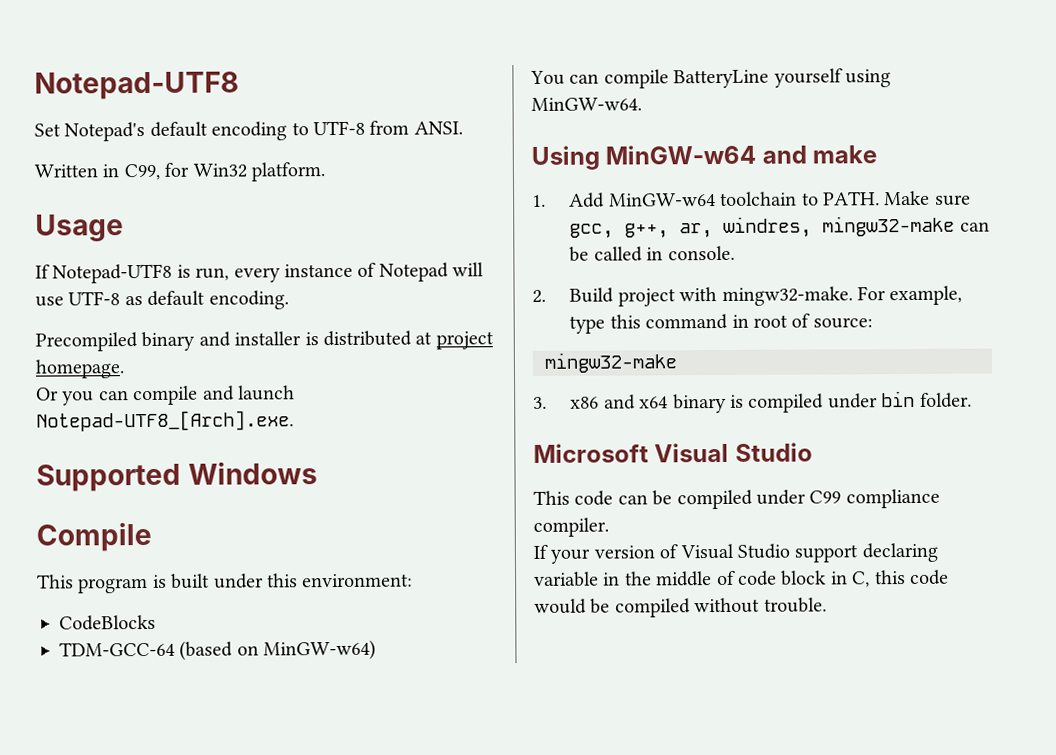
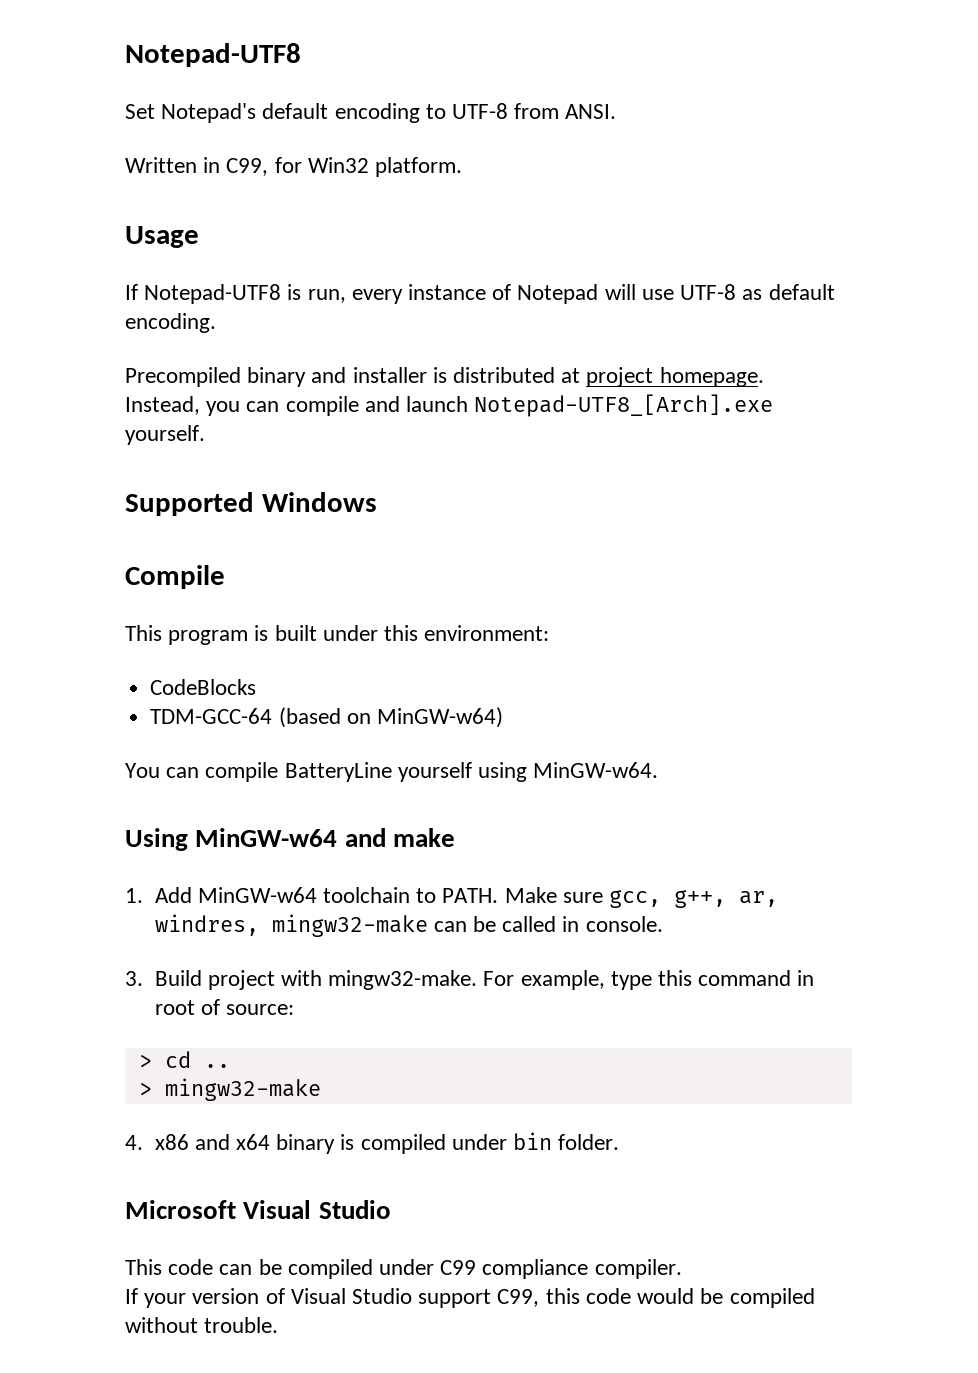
[36,387,59,401] Or -> [125,396,200,415] Instead,
[36,410,294,432] Notepad-UTF8_[Arch].exe. -> [474,394,774,417] [125,425,205,445] Notepad-UTF8_[Arch].exe yourself.
[532,289,546,303] 2. -> [125,971,143,986] 3.
(873, 323) none -> [138,1051,230,1068] [138,1082,152,1096] > cd .. // >
[533,396,547,409] 3. -> [125,1135,143,1150] 4.
[861,542,938,563] [534,570,871,588] declaring variable in the middle of code block in C, -> [497,1289,540,1307] C99,

